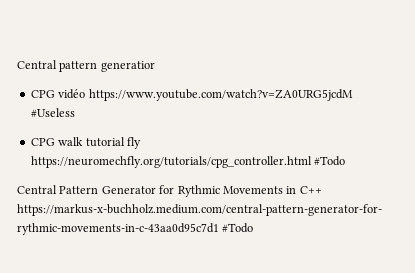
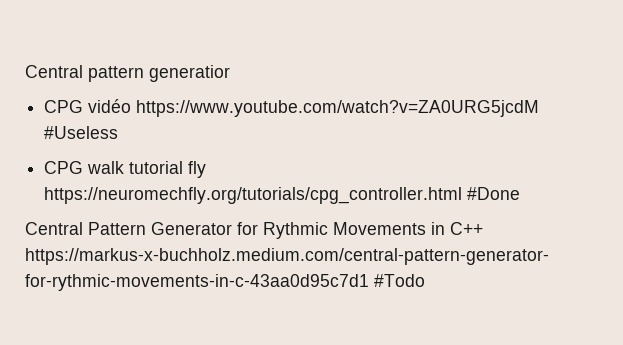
[314,156,346,166] #Todo -> [467,187,521,200] #Done

